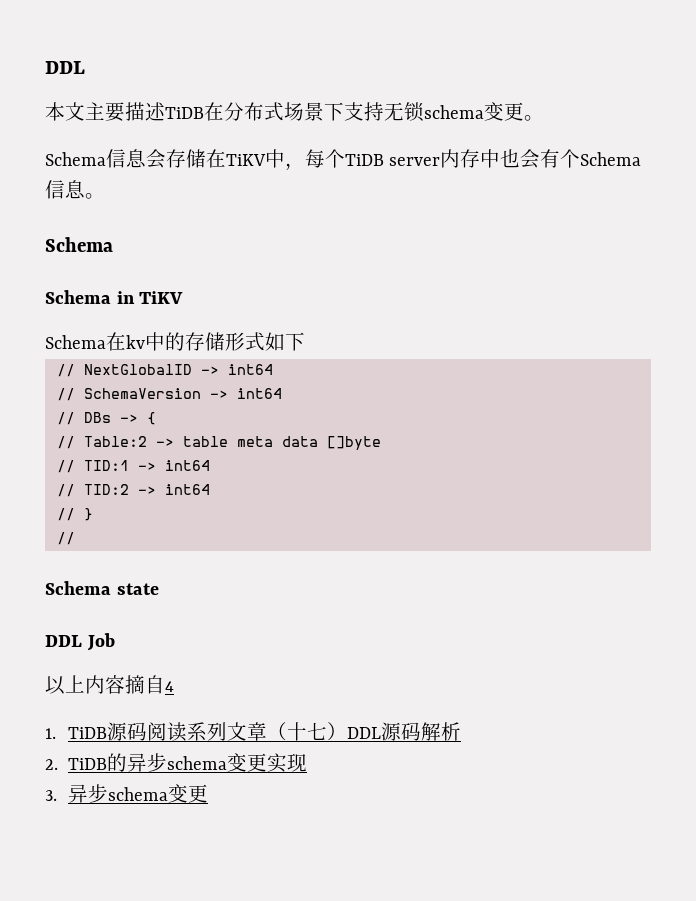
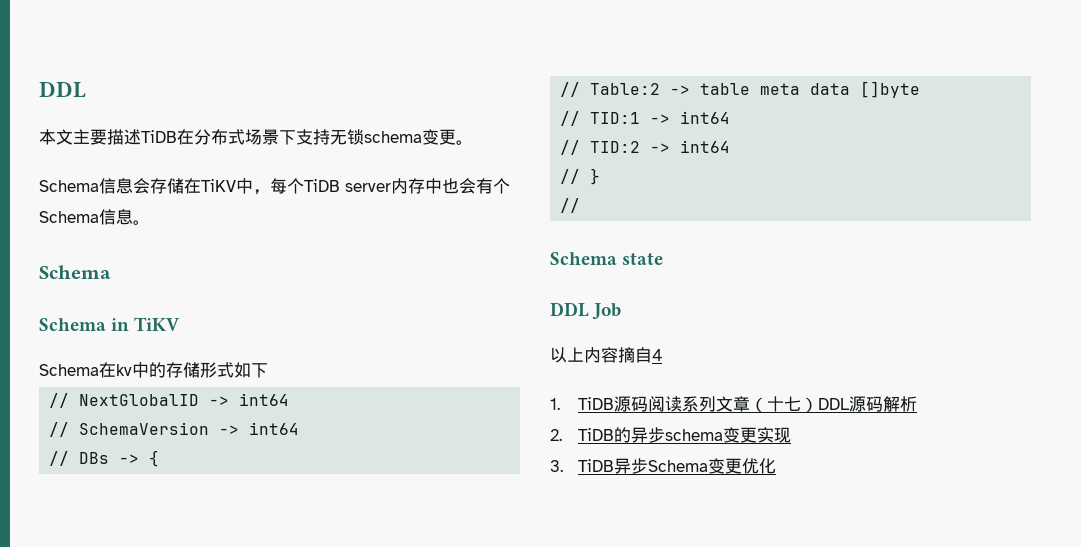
[67,784,208,803] 异步schema变更 -> [578,458,777,474] TiDB异步Schema变更优化

